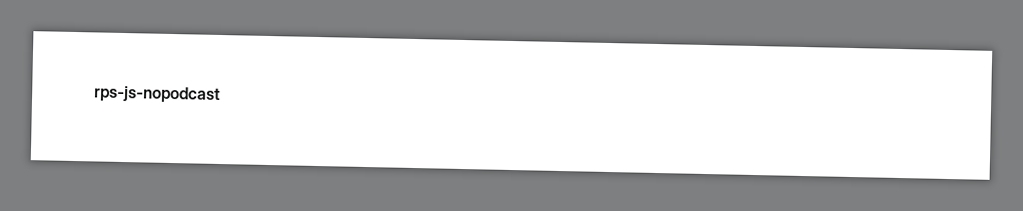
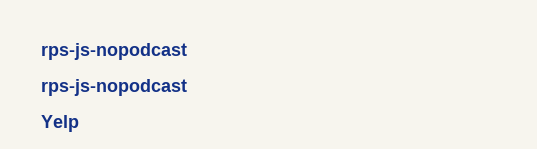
[93,85,221,104] rps-js-nopodcast -> [41,43,187,60] [41,79,187,96] [41,115,79,132] rps-js-nopodcast // rps-js-nopodcast // Yelp

